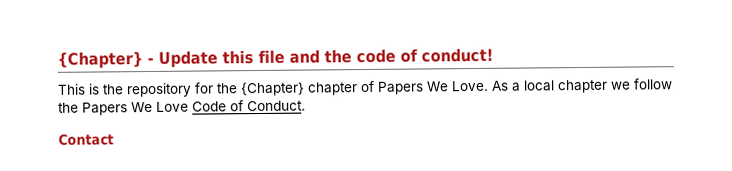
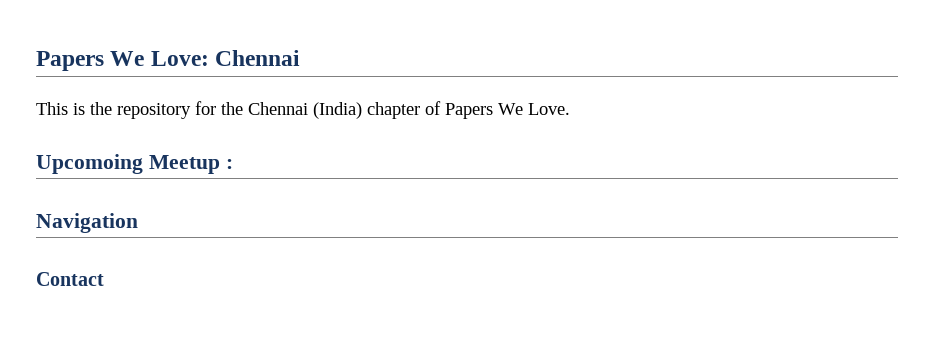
[57,47,494,69] {Chapter} - Update this file and the code of conduct! -> [36,50,301,71] Papers We Love: Chennai
[240,81,305,97] {Chapter} -> [248,102,362,119] Chennai (India)
[491,78,673,94] [58,100,306,116] As a local chapter we follow the Papers We Love Code of Conduct. -> [36,154,233,174] [36,213,138,233] // Upcomoing Meetup : // Navigation

